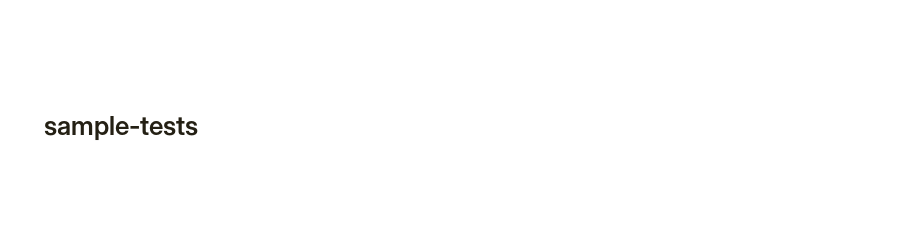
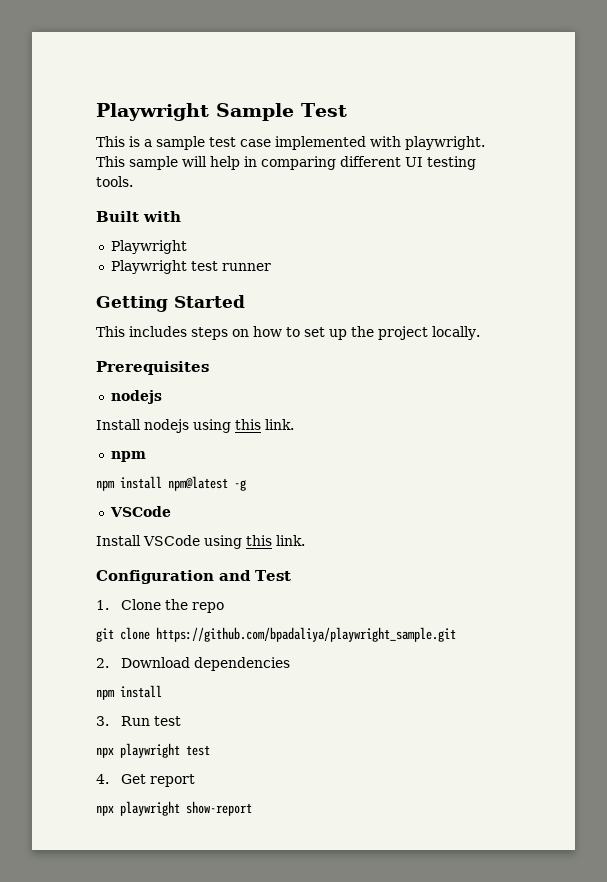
[44,116,198,141] sample-tests -> [96,103,347,121] [96,136,485,150] [96,156,476,170] [96,176,133,187] [96,211,181,222] [110,240,187,254] [110,260,271,274] [96,295,245,312] [96,326,480,340] [96,361,209,375] [110,390,162,404] [96,419,294,433] [110,451,146,462] [96,476,246,491] [109,506,171,517] [96,535,305,549] [96,570,291,584] [96,599,225,613] [96,627,456,642] [96,657,291,671] [96,685,162,700] [96,716,182,726] [96,743,210,758] [96,774,196,787] [96,801,252,816] Playwright Sample Test // This is a sample test case implemented with playwright. This sample will help in comparing different UI testing tools. // Built with // Playwright // Playwright test runner // Getting Started // This includes steps on how to set up the project locally. // Prerequisites // nodejs // Install nodejs using this link. // npm // npm install npm@latest -g // VSCode // Install VSCode using this link. // Configuration and Test // 1. Clone the repo // git clone https://github.com/bpadaliya/playwright_sample.git // 2. Download dependencies // npm install // 3. Run test // npx playwright test // 4. Get report // npx playwright show-report

